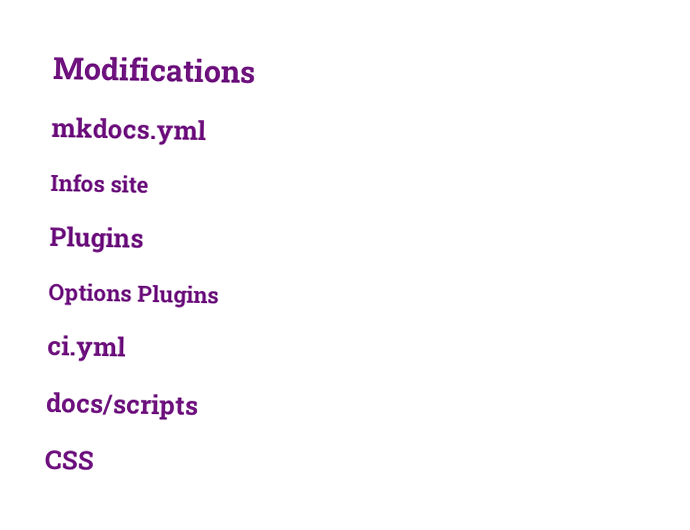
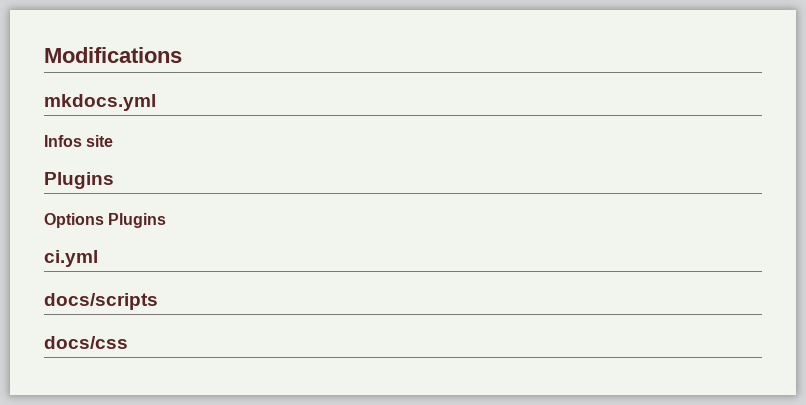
[44,449,95,471] CSS -> [44,336,128,349] docs/css

